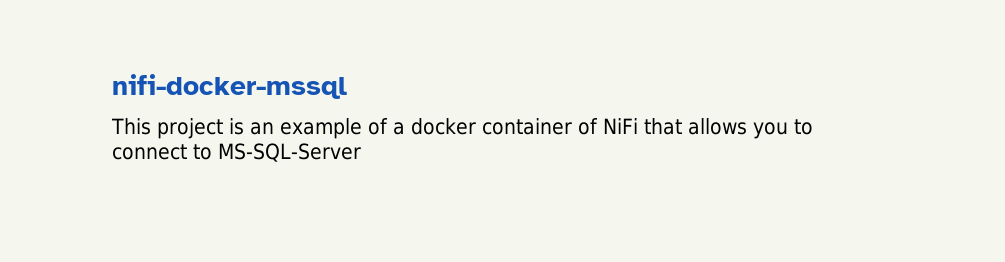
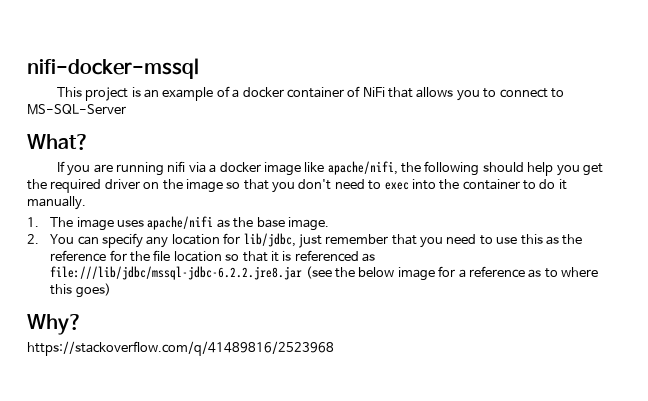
(361, 152) none -> [27,134,89,150] [56,161,603,176] [27,179,567,193] [27,196,86,210] [27,216,329,231] [27,233,583,248] [50,250,375,262] [50,266,598,281] [50,283,111,298] [27,314,82,335] [27,341,334,356] // What? // If you are running nifi via a docker image like apache/nifi, the following should help you get the required driver on the image so that you don't need to exec into the container to do it manually. // 1. The image uses apache/nifi as the base image. // 2. You can specify any location for lib/jdbc, just remember that you need to use this as the reference for the file location so that it is referenced as file:///lib/jdbc/mssql-jdbc-6.2.2.jre8.jar (see the below image for a reference as to where this goes) // Why? // https://stackoverflow.com/q/41489816/2523968

